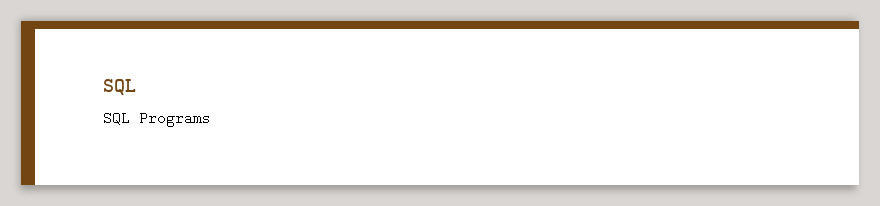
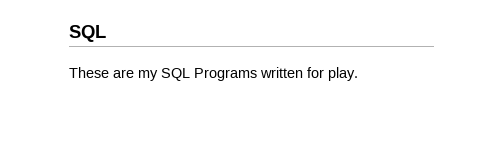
[103,111,211,127] SQL Programs -> [69,67,358,81] These are my SQL Programs written for play.

